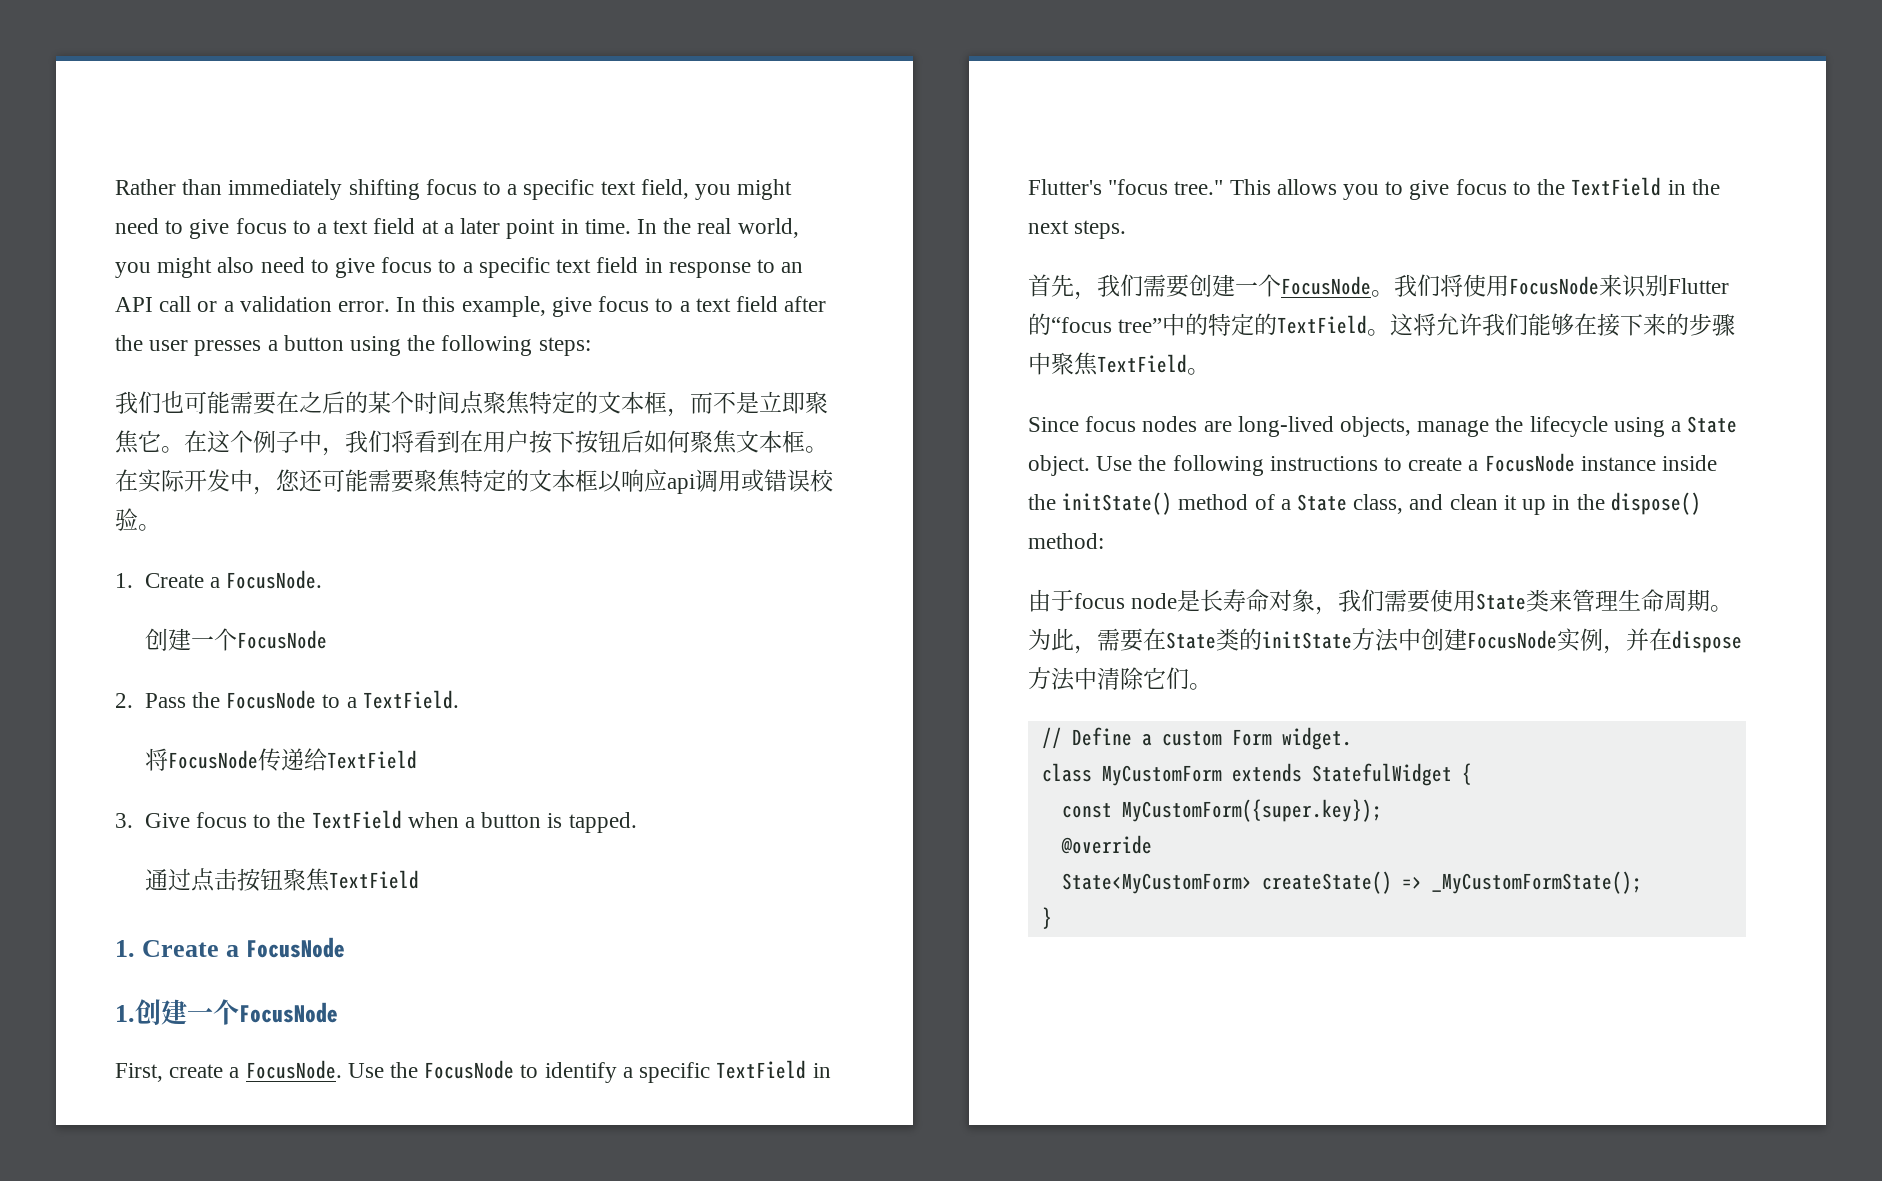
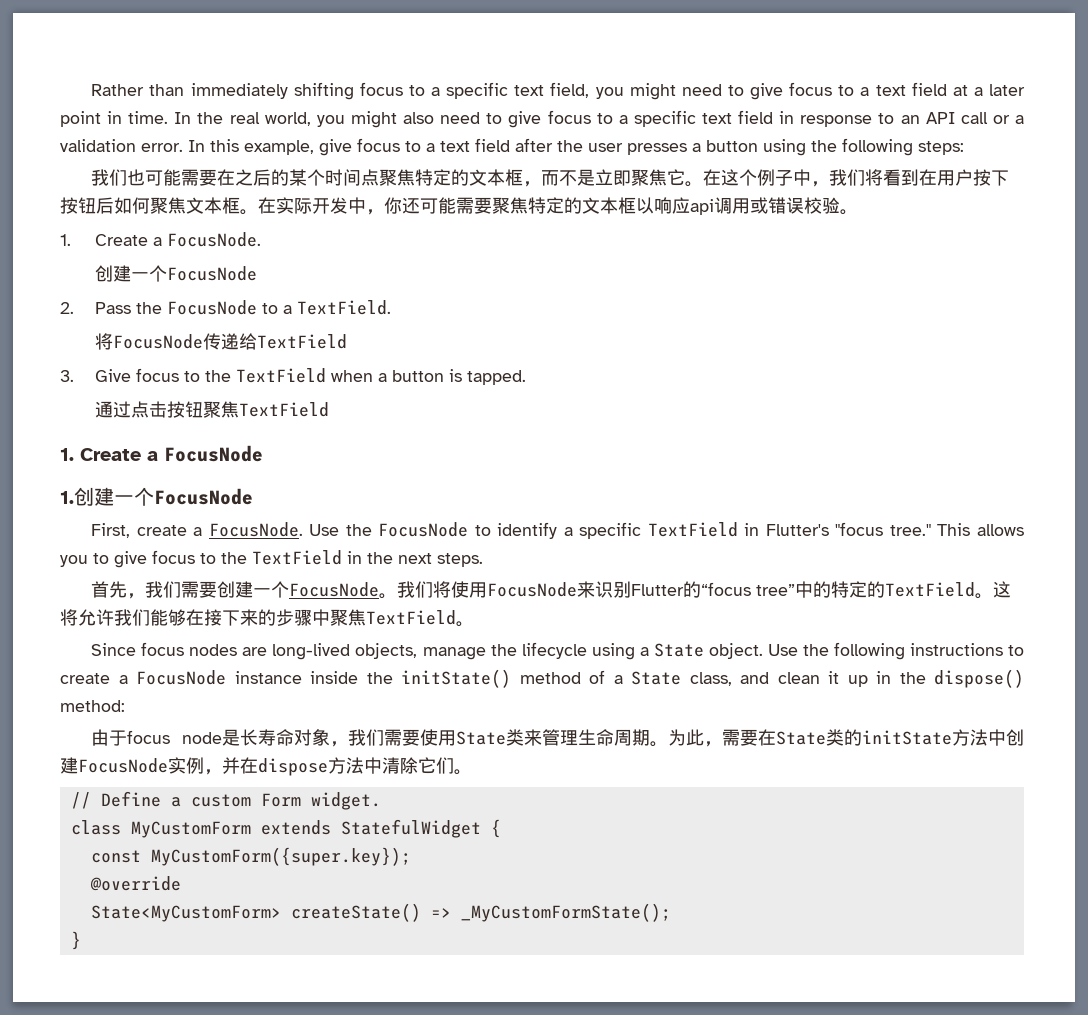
[276,469,300,491] 您 -> [384,197,402,214] 你

